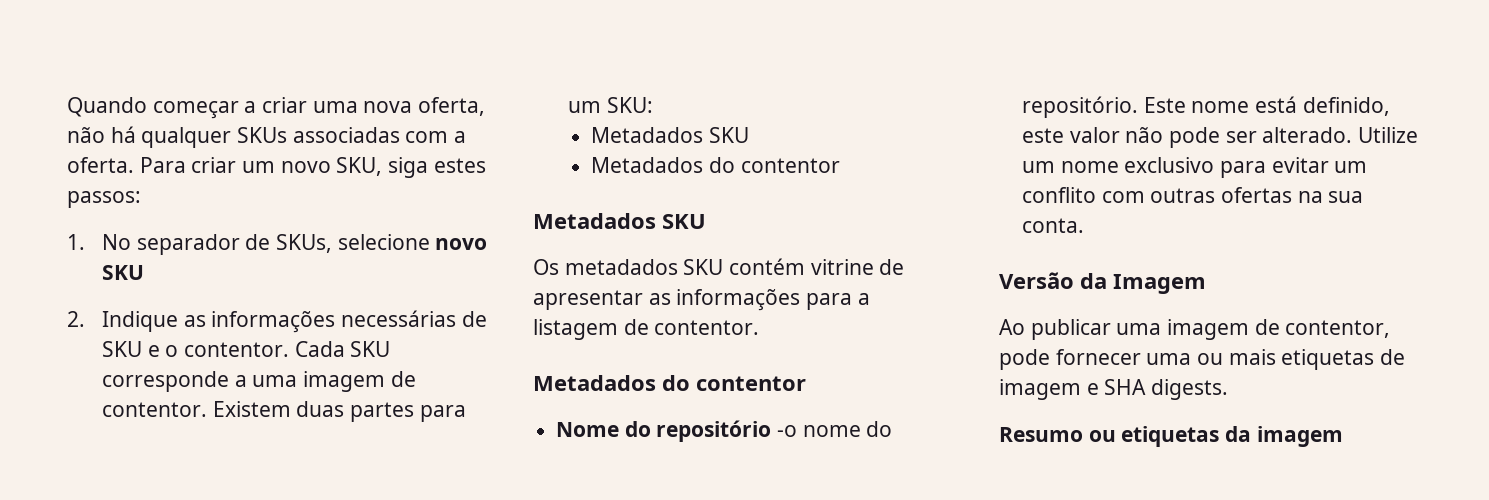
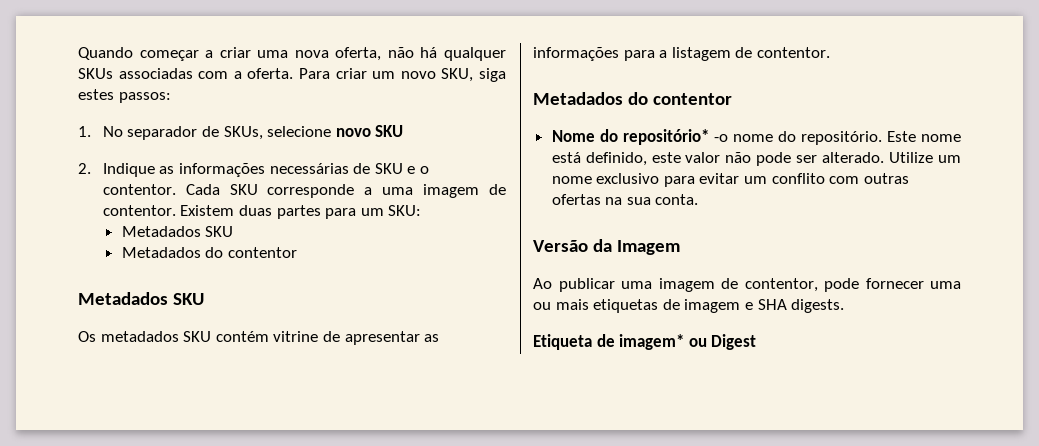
[656,420,772,442] repositório -> [622,129,709,145] repositório*
[999,426,1343,447] Resumo ou etiquetas da imagem -> [533,334,757,350] Etiqueta de imagem* ou Digest

